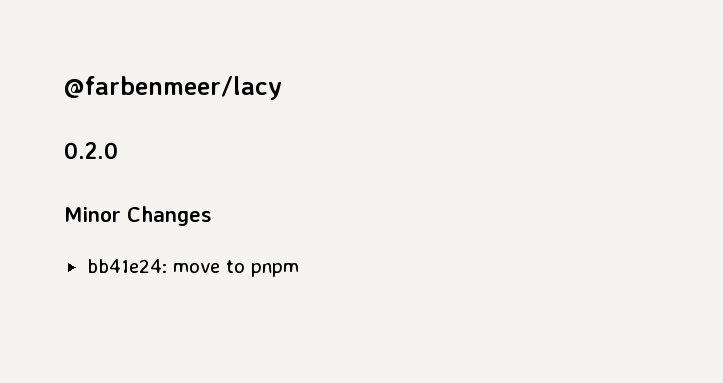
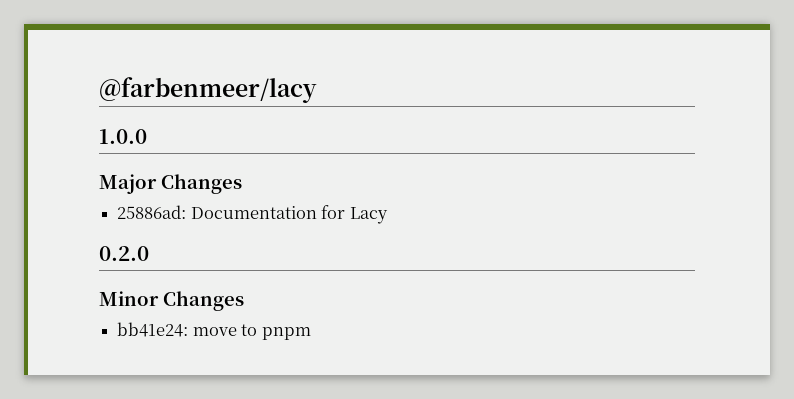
(282, 88) none -> [99,129,147,144] [99,174,242,194] [117,205,388,224] // 1.0.0 // Major Changes // 25886ad: Documentation for Lacy

